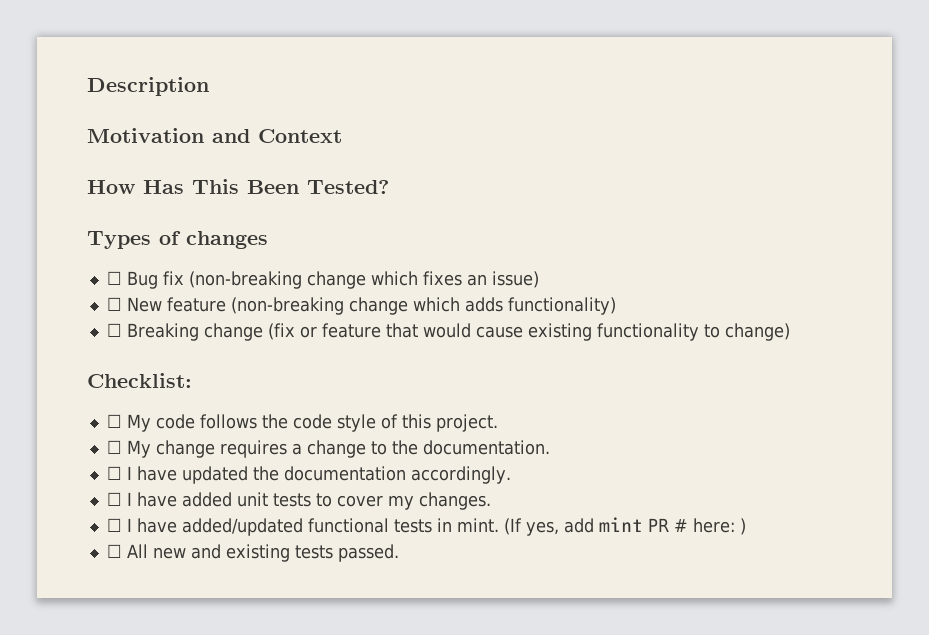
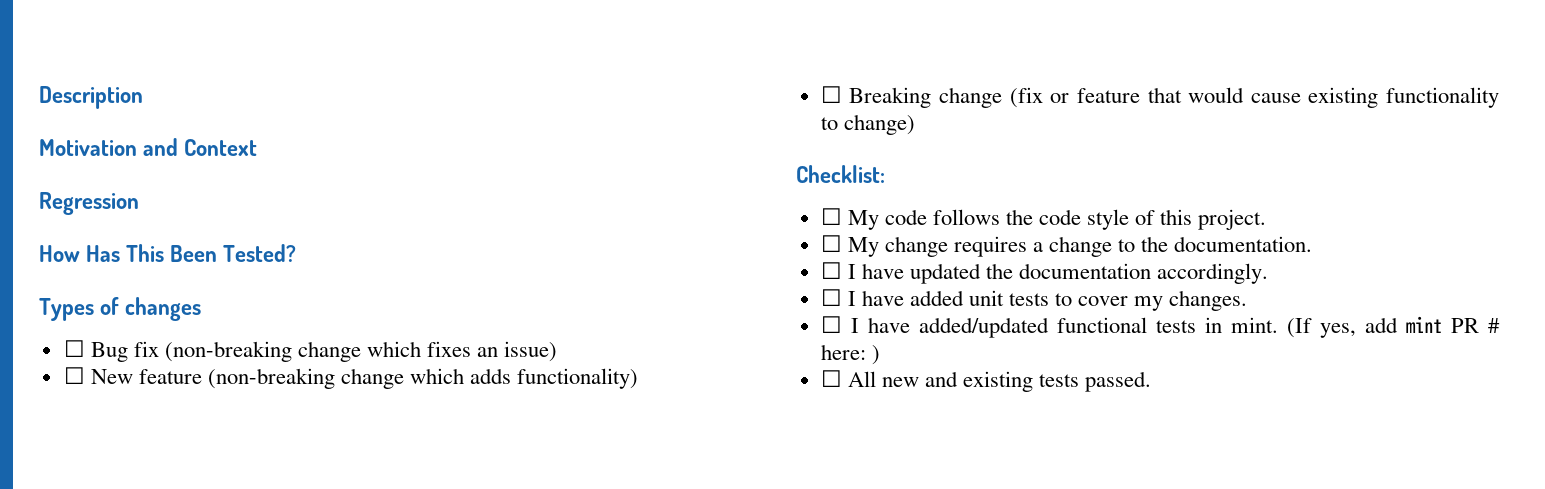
(342, 136) none -> [39,192,139,215] // Regression

